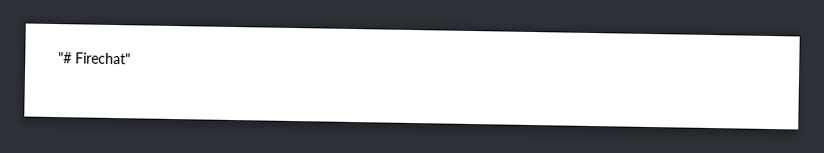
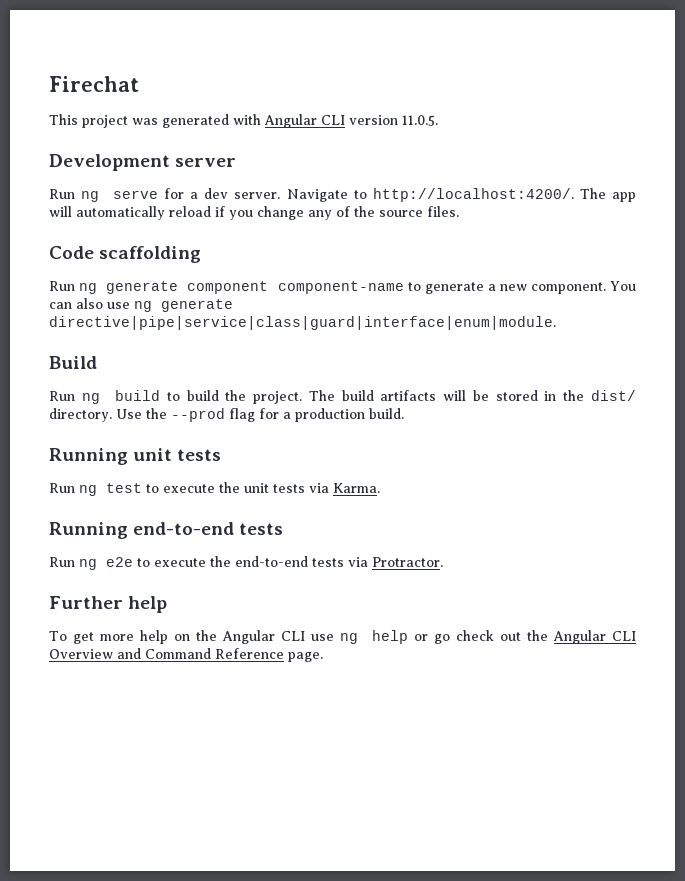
[58,52,131,65] "# Firechat" -> [49,76,139,92] [49,114,438,128] [49,154,237,171] [49,188,636,202] [49,206,459,220] [49,246,202,263] [49,281,636,294] [49,298,233,312] [49,316,556,330] [49,356,97,369] [49,390,636,404] [49,408,404,422] [49,448,222,465] [49,482,380,496] [49,522,284,539] [49,556,443,570] [49,596,168,613] [49,630,636,644] [49,648,323,662] Firechat // This project was generated with Angular CLI version 11.0.5. // Development server // Run ng serve for a dev server. Navigate to http://localhost:4200/. The app will automatically reload if you change any of the source files. // Code scaffolding // Run ng generate component component-name to generate a new component. You can also use ng generate directive|pipe|service|class|guard|interface|enum|module. // Build // Run ng build to build the project. The build artifacts will be stored in the dist/ directory. Use the --prod flag for a production build. // Running unit tests // Run ng test to execute the unit tests via Karma. // Running end-to-end tests // Run ng e2e to execute the end-to-end tests via Protractor. // Further help // To get more help on the Angular CLI use ng help or go check out the Angular CLI Overview and Command Reference page.

